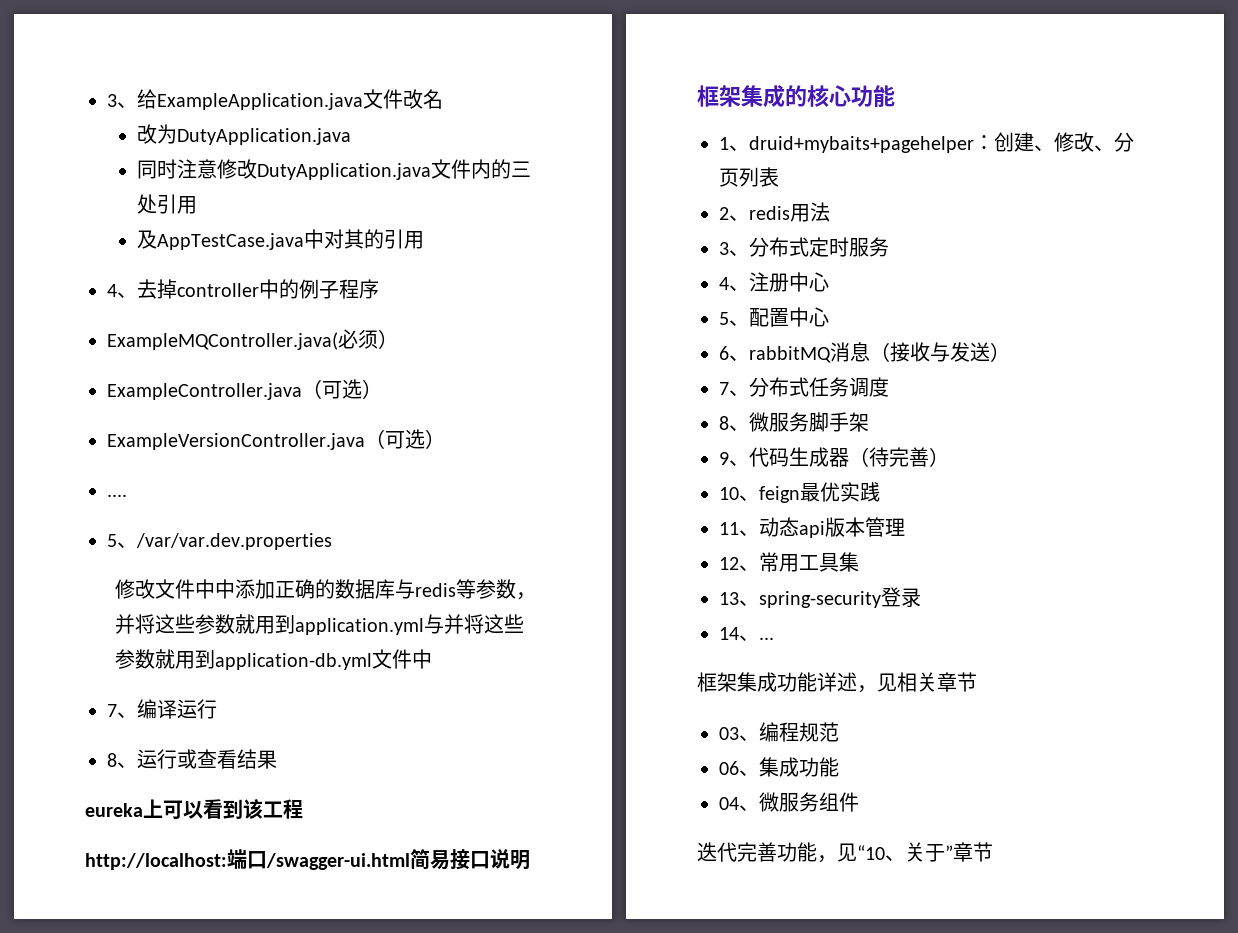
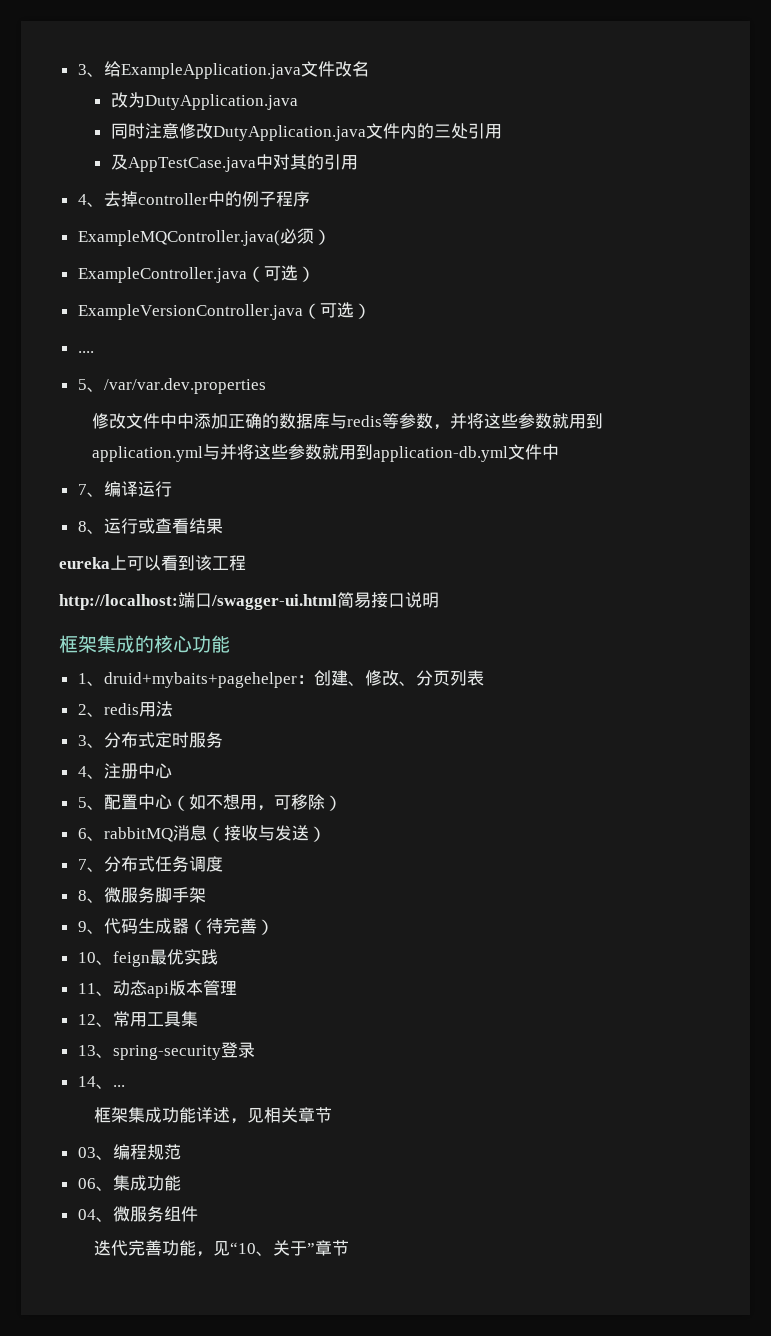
(829, 317) none -> [171,794,342,811] （如不想用，可移除）

